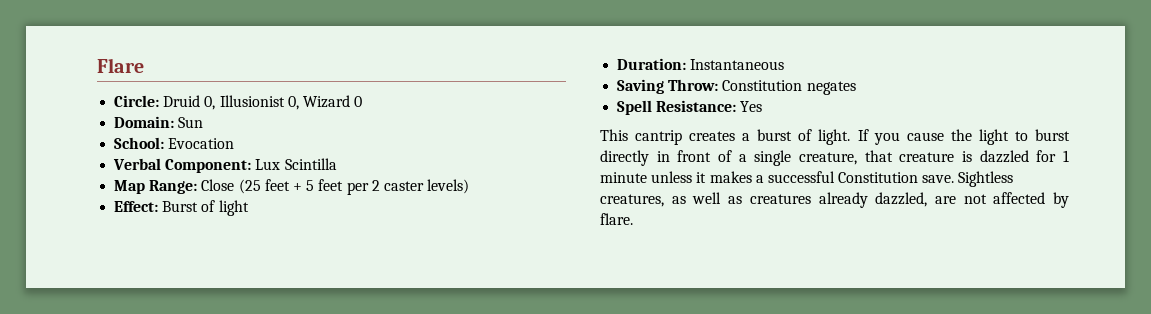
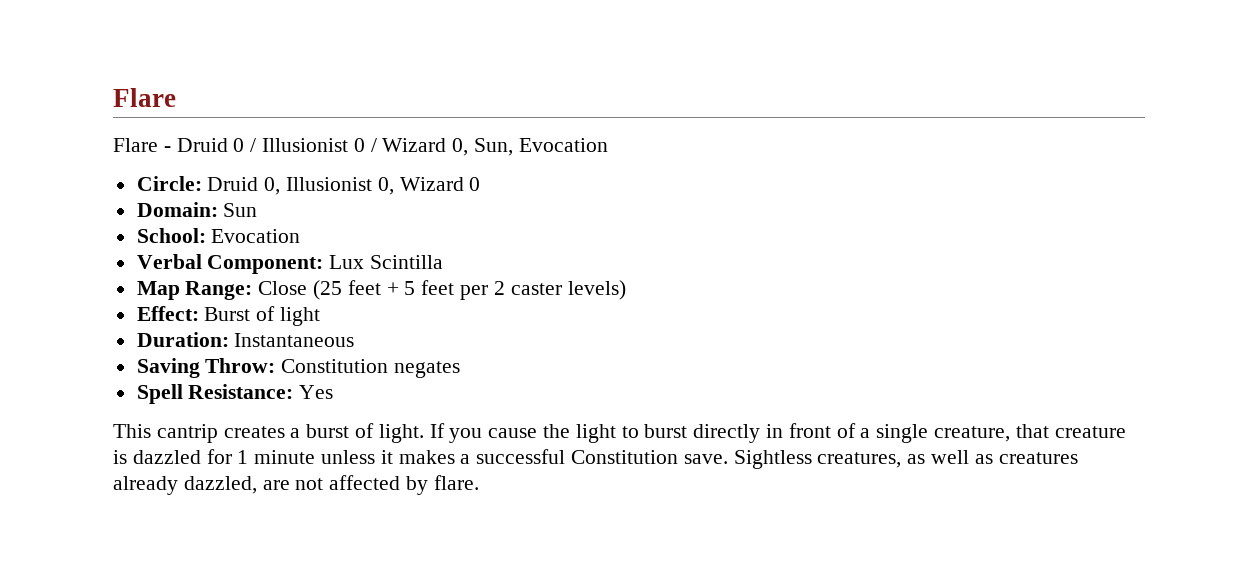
[97,58,144,73] Flare -> [113,88,176,107] [113,138,608,156] Flare // Flare - Druid 0 / Illusionist 0 / Wizard 0, Sun, Evocation

